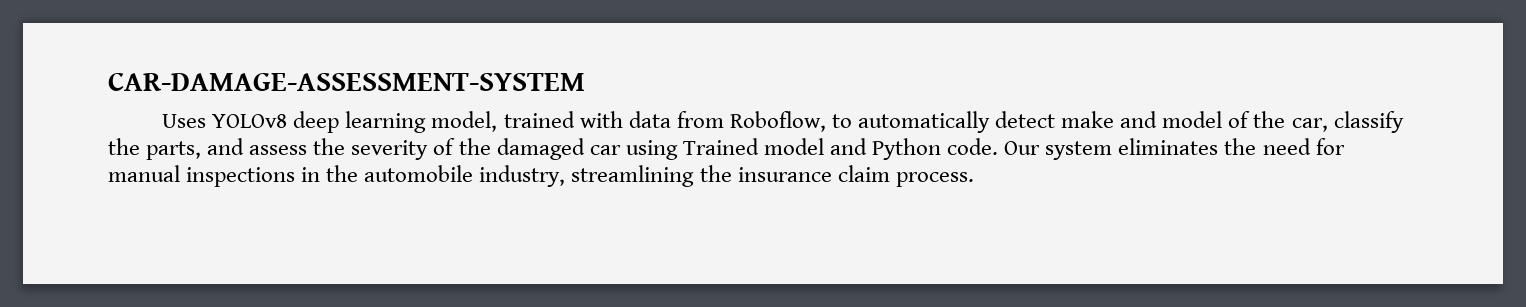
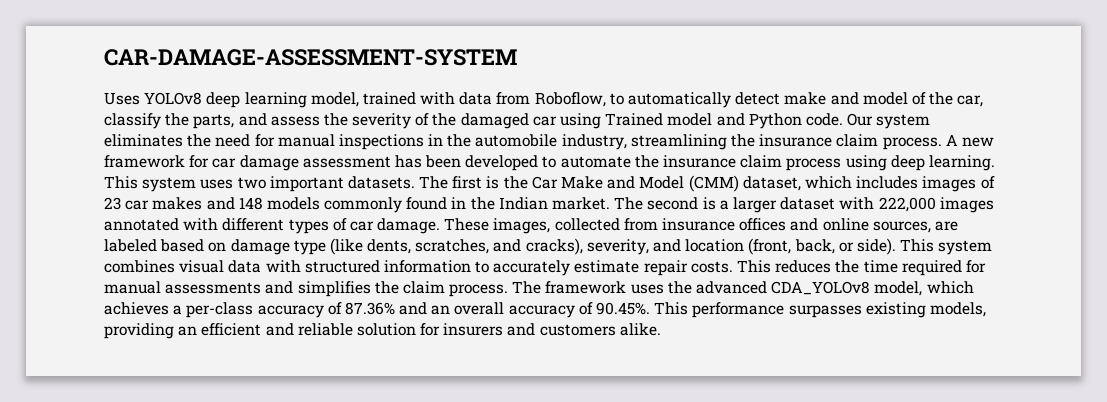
(974, 179) none -> [945,134,994,147] [104,155,995,171] [104,175,995,192] [104,197,994,213] [104,218,958,234] [104,238,993,255] [104,260,986,276] [104,281,974,297] [104,302,986,318] [104,323,661,339] A new framework for car damage assessment has been developed to automate the insurance claim process using deep learning. This system uses two important datasets. The first is the Car Make and Model (CMM) dataset, which includes images of 23 car makes and 148 models commonly found in the Indian market. The second is a larger dataset with 222,000 images annotated with different types of car damage. These images, collected from insurance offices and online sources, are labeled based on damage type (like dents, scratches, and cracks), severity, and location (front, back, or side). This system combines visual data with structured information to accurately estimate repair costs. This reduces the time required for manual assessments and simplifies the claim process. The framework uses the advanced CDA_YOLOv8 model, which achieves a per-class accuracy of 87.36% and an overall accuracy of 90.45%. This performance surpasses existing models, providing an efficient and reliable solution for insurers and customers alike.

